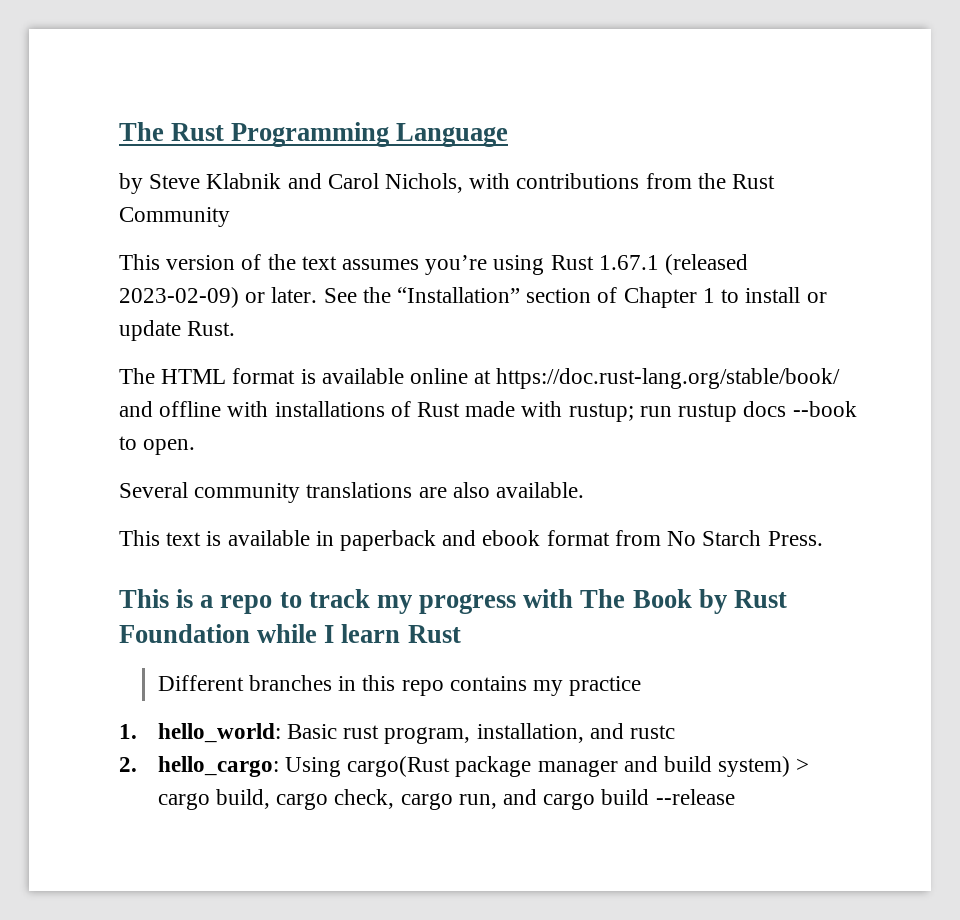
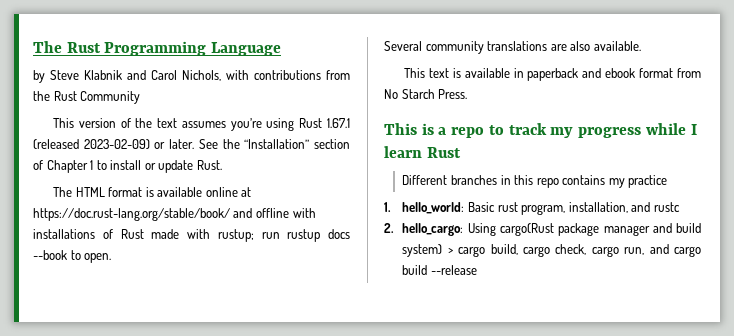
[523,589,787,614] [119,624,250,643] with The Book by Rust Foundation -> (642, 132) none

